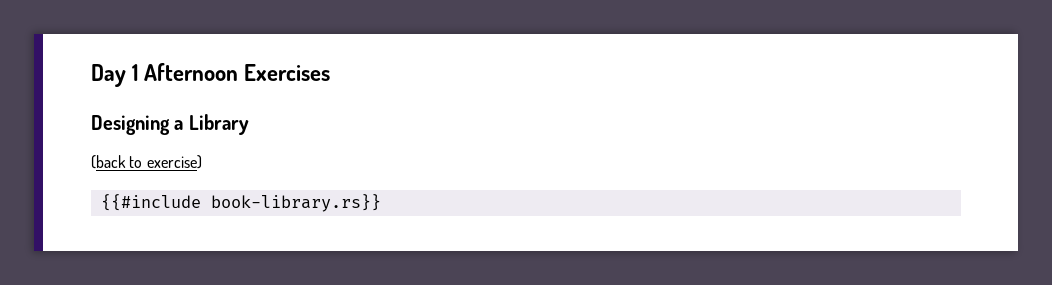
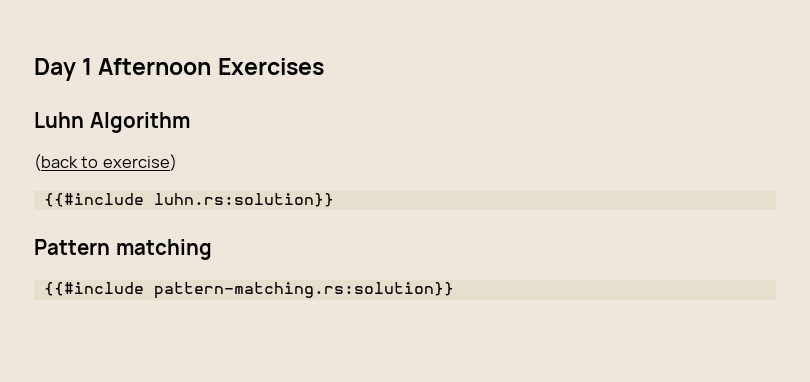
[91,114,249,135] Designing a Library -> [34,112,190,133] Luhn Algorithm
[210,194,381,212] book-library.rs}} -> [153,193,334,207] [34,239,212,260] [43,282,454,299] luhn.rs:solution}} // Pattern matching // {{#include pattern-matching.rs:solution}}

